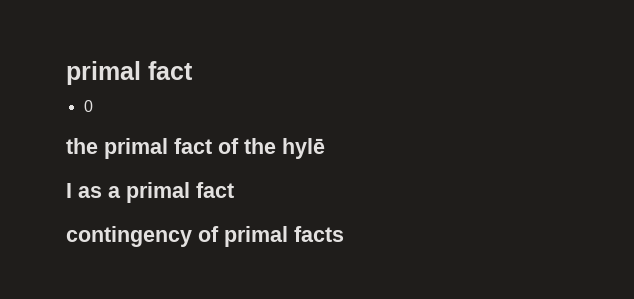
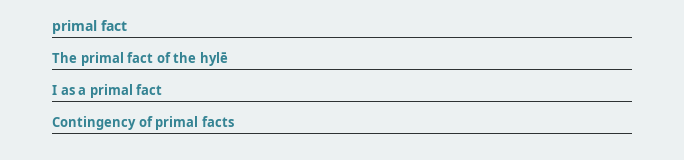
[66,61,193,85] [83,100,93,112] [66,138,98,154] primal fact // 0 // the -> [52,20,127,34] [52,52,77,63] primal fact // The
[66,226,192,247] contingency -> [52,116,136,130] Contingency

